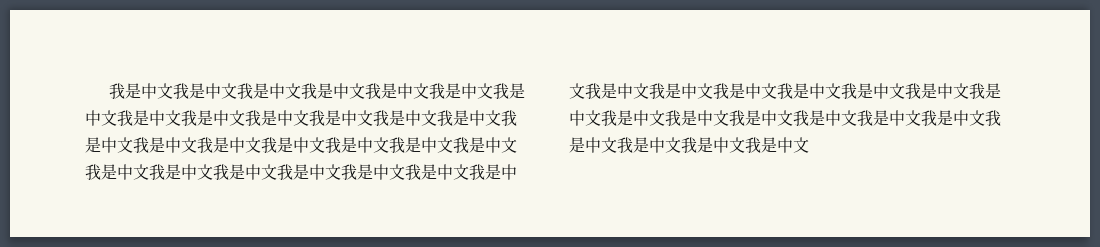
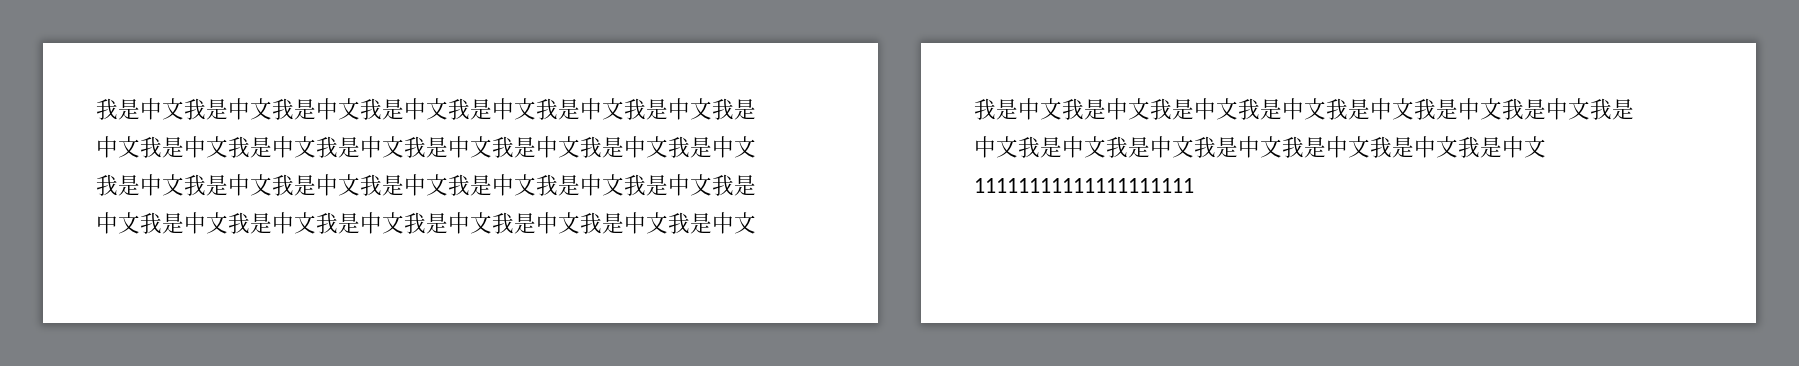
(809, 145) none -> [974,178,1194,193] 11111111111111111111

